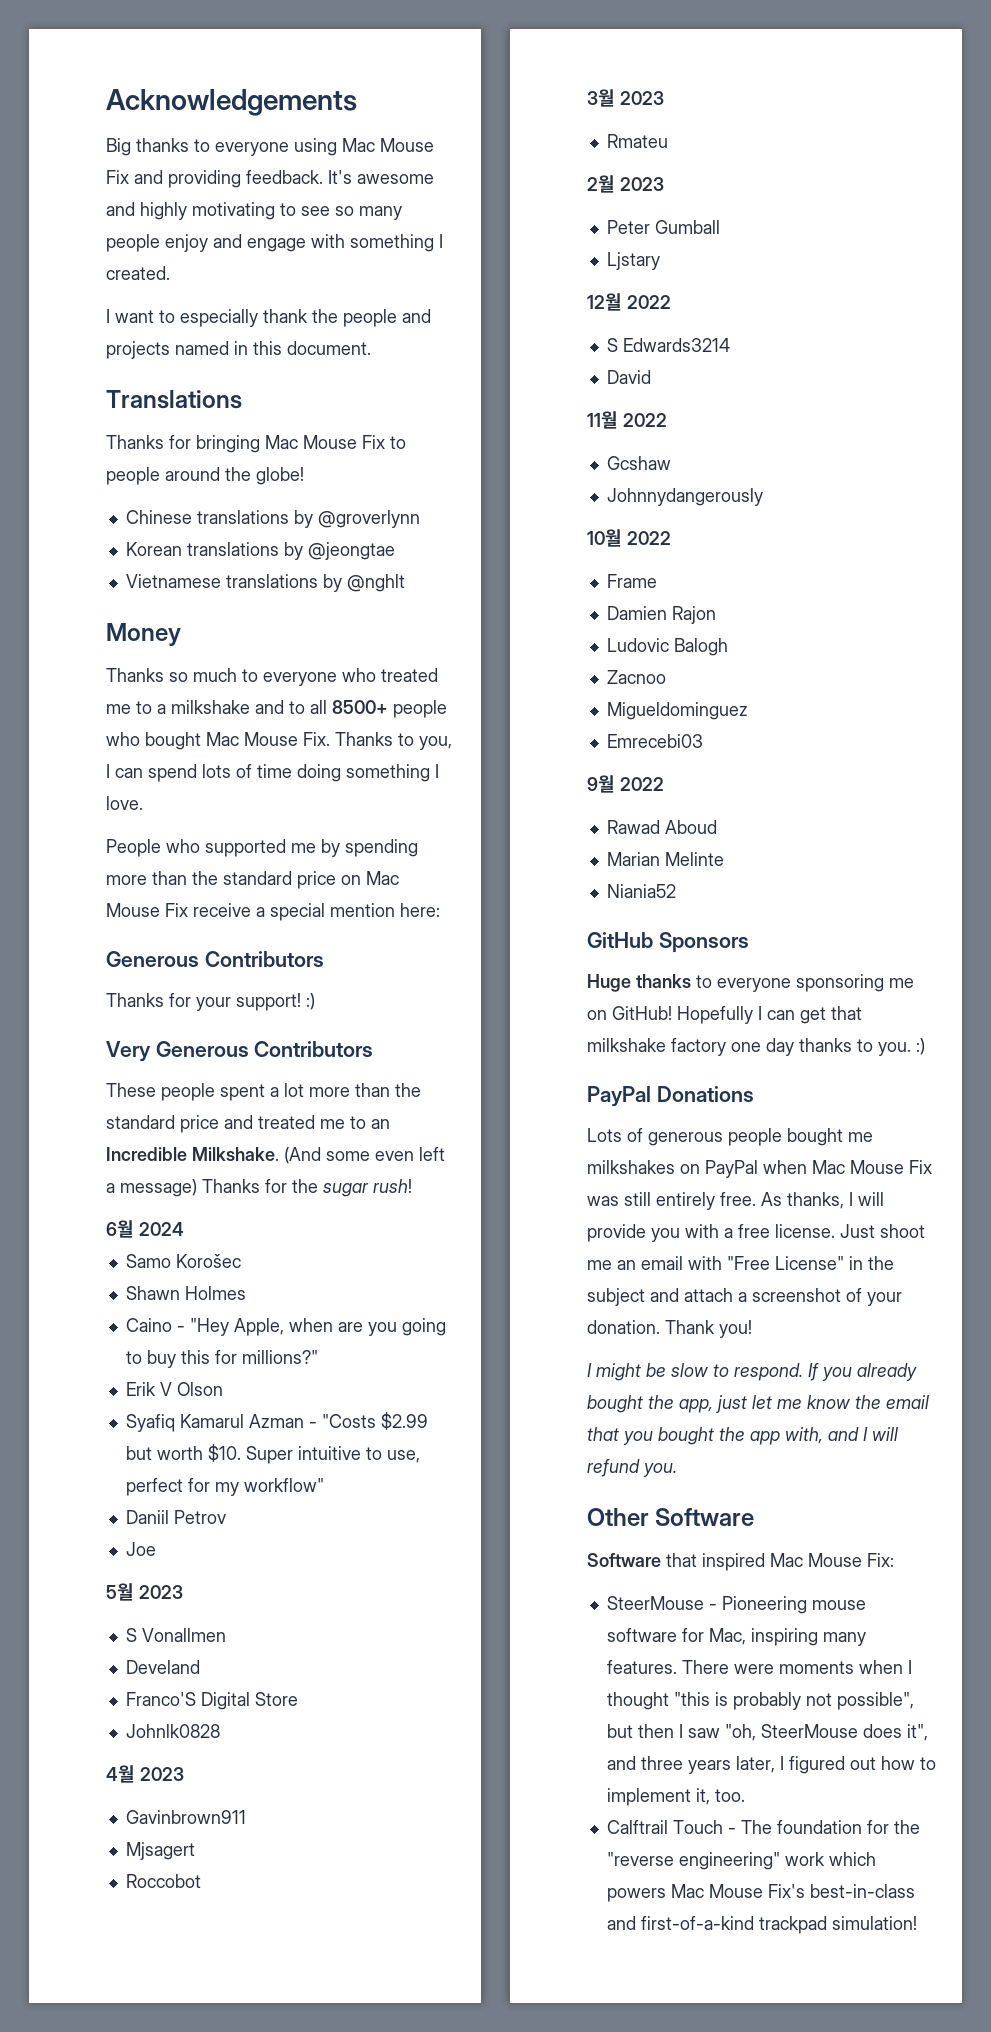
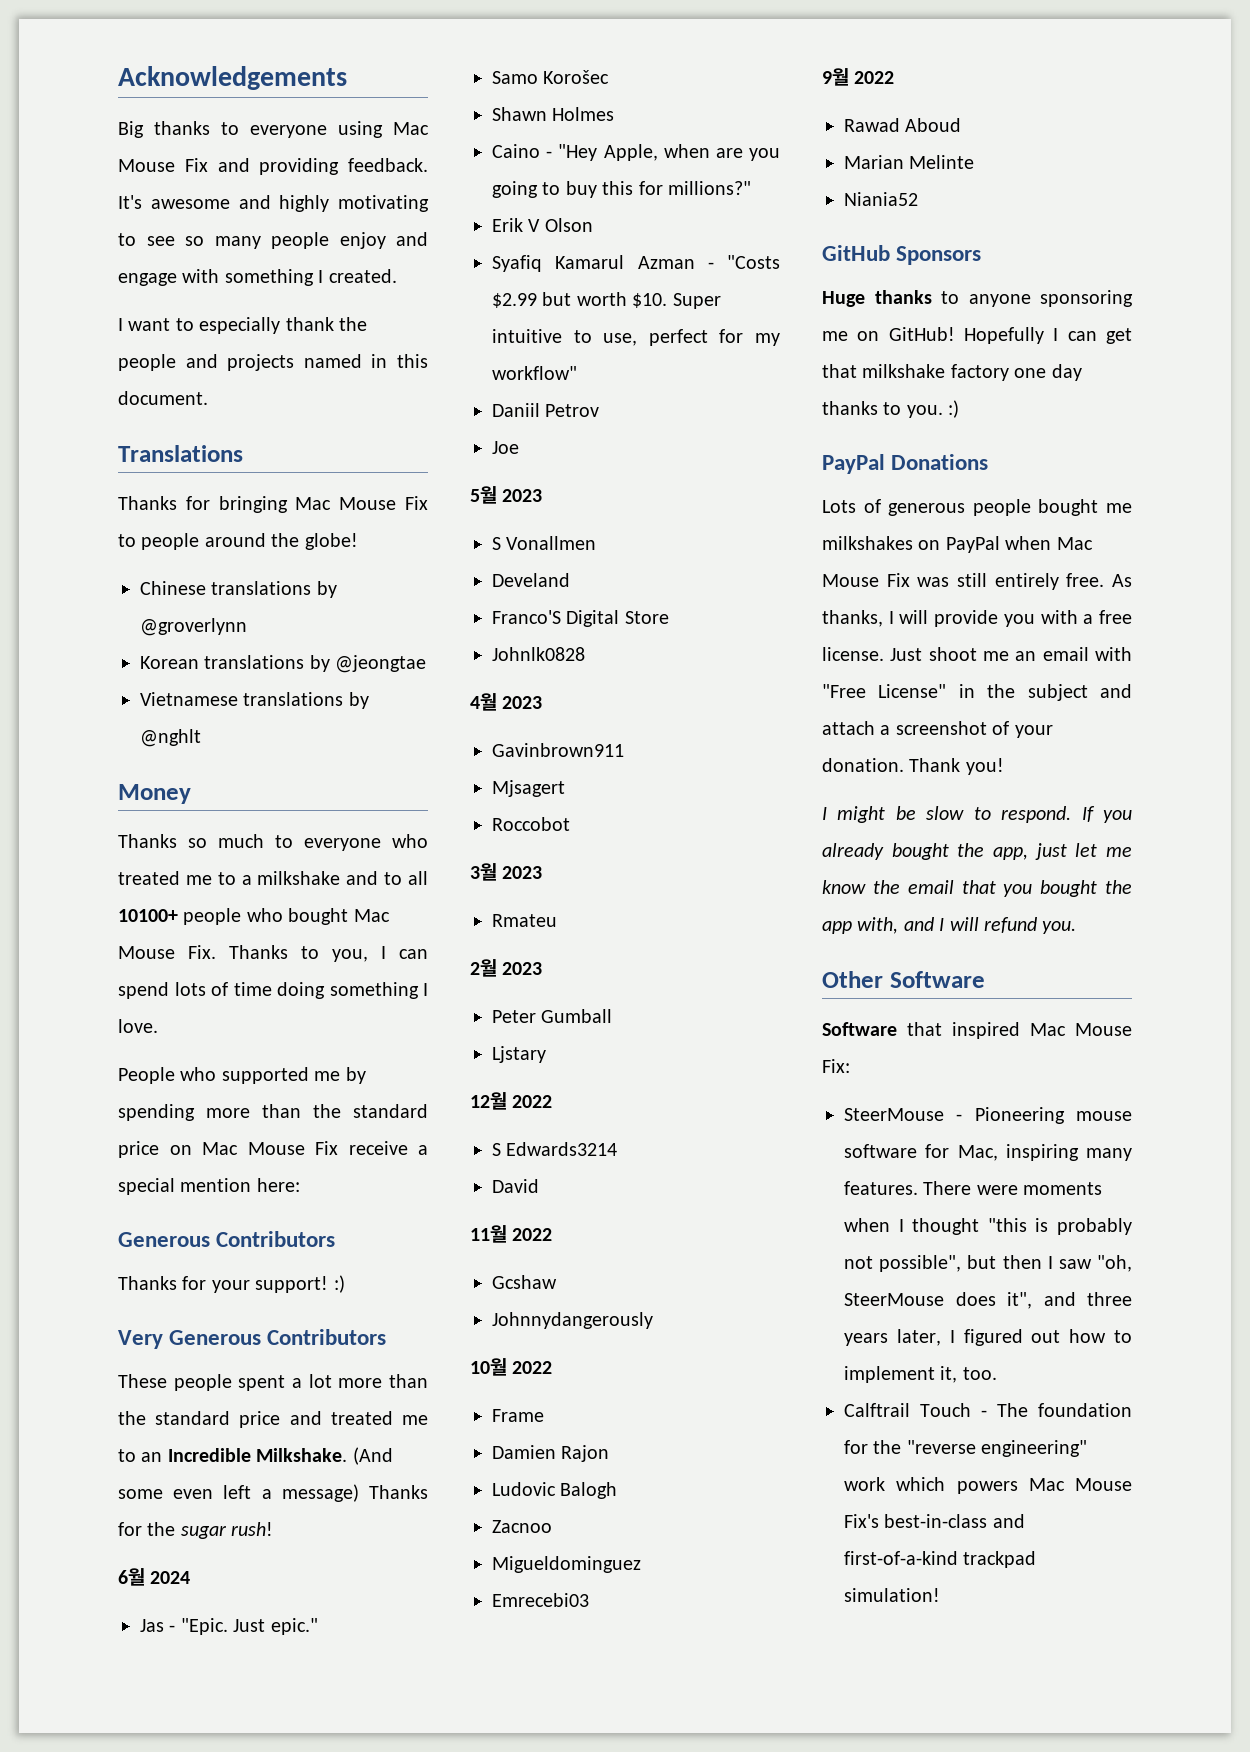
[332,700,388,714] 8500+ -> [118,909,178,922] 10100+
(184, 1229) none -> [140,1618,318,1635] // Jas - "Epic. Just epic."
[717,978,791,992] everyone -> [968,294,1031,307] anyone

